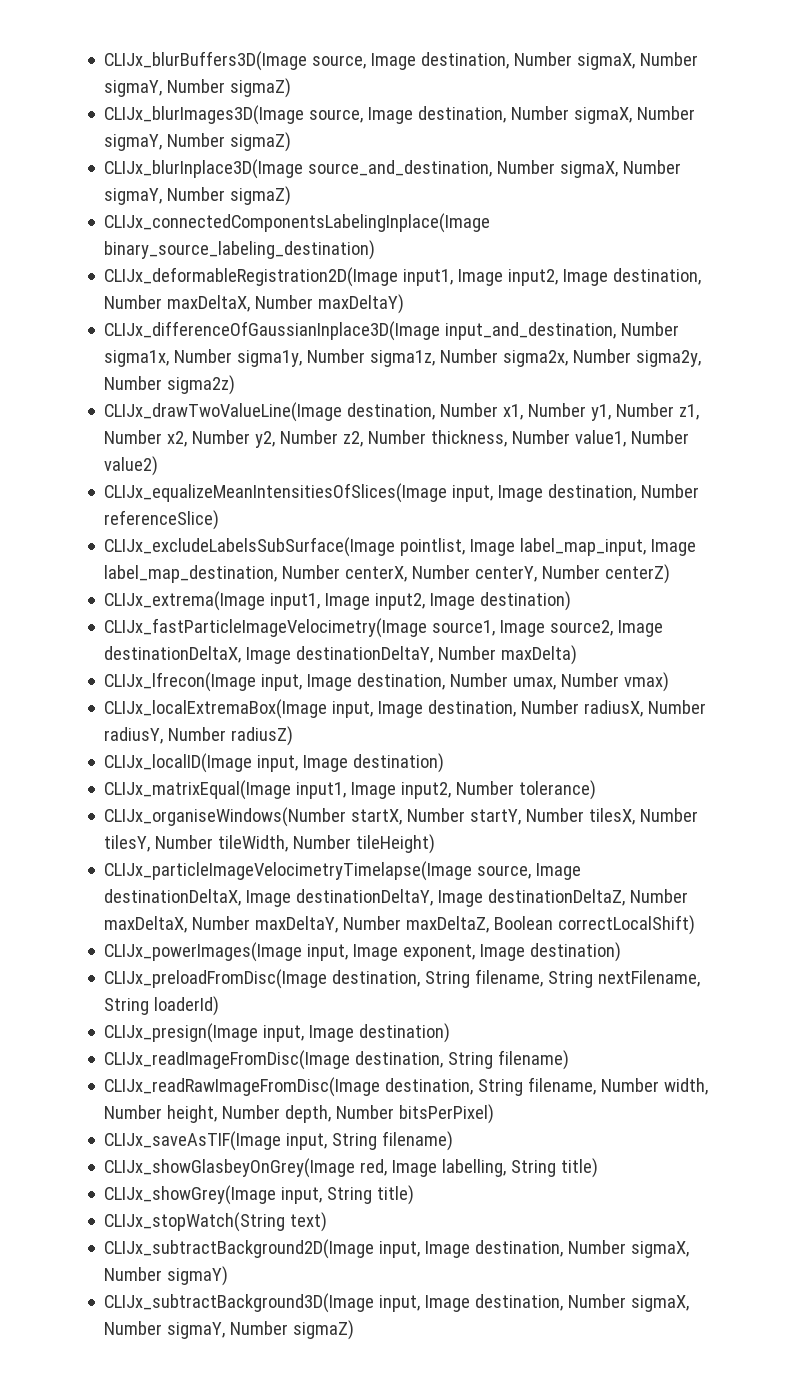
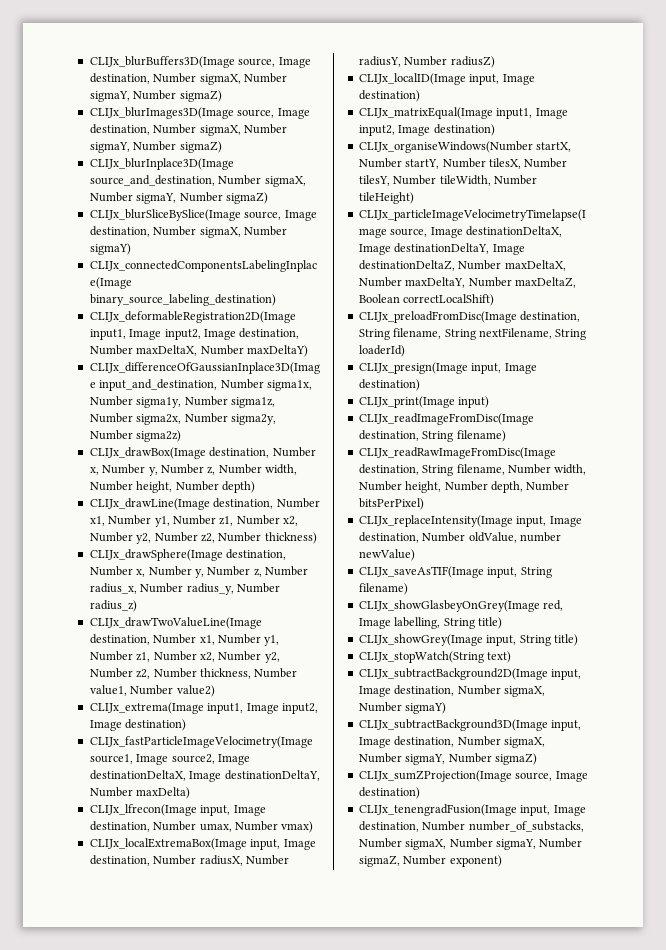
(292, 196) none -> [89,209,317,221] [89,226,287,238] [89,243,131,255] // CLIJx_blurSliceBySlice(Image source, Image destination, Number sigmaX, Number sigmaY)
(236, 385) none -> [89,447,316,459] [89,464,297,476] [89,481,255,493] [89,498,320,510] [89,515,298,527] [89,532,317,544] [89,549,287,561] [89,566,308,578] [89,583,280,595] [89,600,137,612] // CLIJx_drawBox(Image destination, Number x, Number y, Number z, Number width, Number height, Number depth) // CLIJx_drawLine(Image destination, Number x1, Number y1, Number z1, Number x2, Number y2, Number z2, Number thickness) // CLIJx_drawSphere(Image destination, Number x, Number y, Number z, Number radius_x, Number radius_y, Number radius_z)
[104,483,700,503] [104,510,220,530] [104,537,697,557] [104,564,671,584] // CLIJx_equalizeMeanIntensitiesOfSlices(Image input, Image destination, Number referenceSlice) // CLIJx_excludeLabelsSubSurface(Image pointlist, Image label_map_input, Image label_map_destination, Number centerX, Number centerY, Number centerZ) -> (215, 691) none
[456,780,597,800] Number tolerance) -> [398,124,495,136] Image destination)
[104,942,622,962] // CLIJx_powerImages(Image input, Image exponent, Image destination) -> (495, 300) none
(451, 1033) none -> [358,396,490,408] // CLIJx_print(Image input)
(495, 1114) none -> [358,515,582,527] [358,532,561,543] [358,549,415,561] // CLIJx_replaceIntensity(Image input, Image destination, Number oldValue, number newValue)
(355, 1330) none -> [358,770,588,782] [358,787,420,799] [358,804,586,816] [358,821,584,832] [358,838,583,850] [358,855,502,867] // CLIJx_sumZProjection(Image source, Image destination) // CLIJx_tenengradFusion(Image input, Image destination, Number number_of_substacks, Number sigmaX, Number sigmaY, Number sigmaZ, Number exponent)

